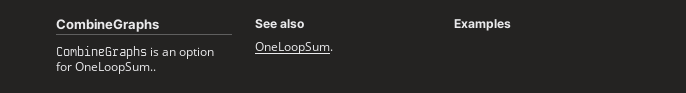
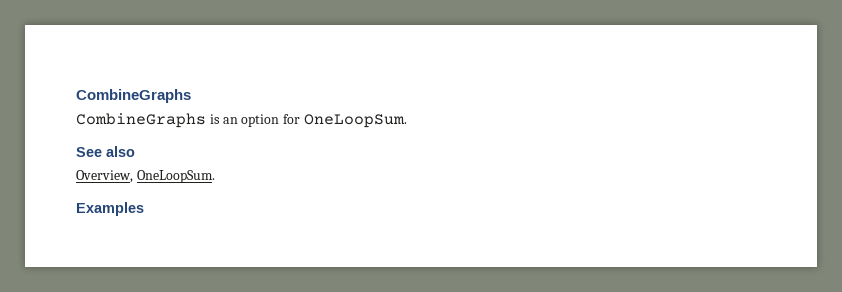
[75,62,157,74] OneLoopSum.. -> [303,114,407,128] OneLoopSum.
(305, 24) none -> [76,170,133,183] Overview,

